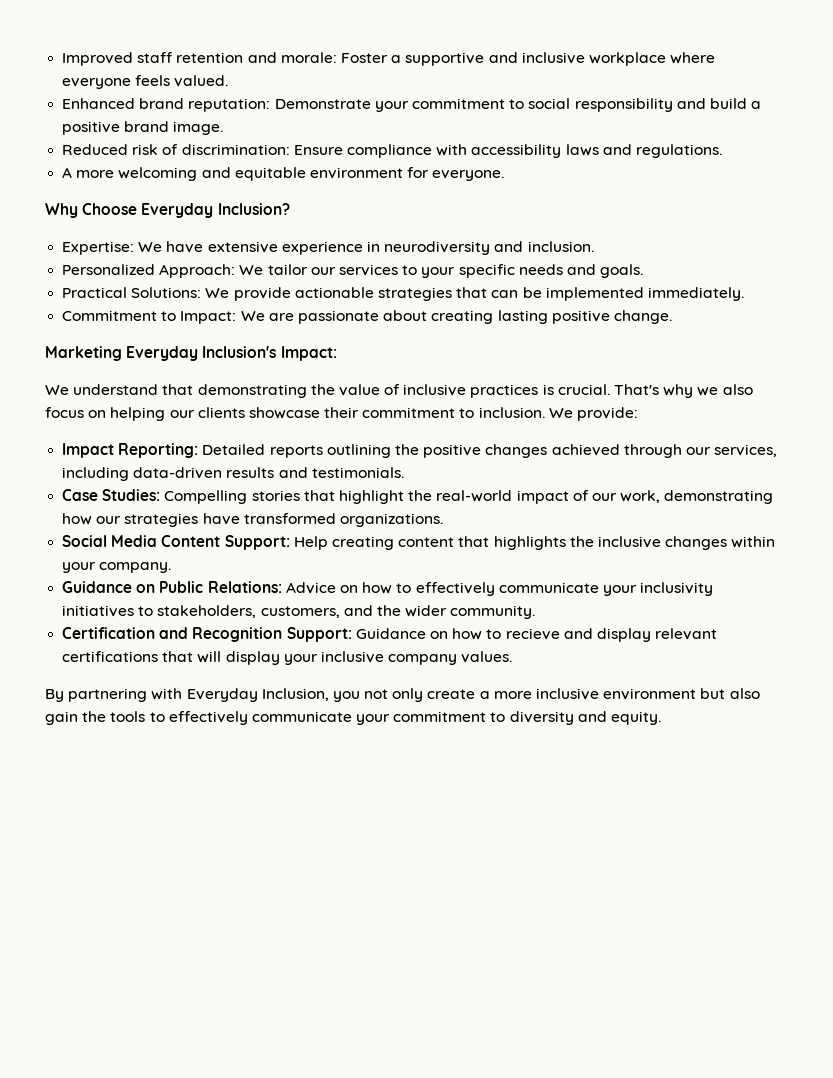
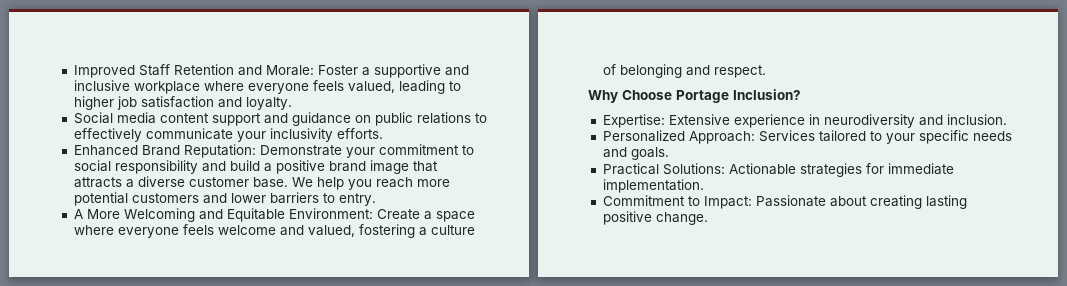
[137,52,337,63] staff retention and morale: -> [138,64,314,76] Staff Retention and Morale:
[174,75,229,87] valued. -> [347,80,461,94] [73,96,292,110] [73,112,487,126] [73,128,383,142] valued, leading to higher job satisfaction and loyalty. // Social media content support and guidance on public relations to effectively communicate your inclusivity efforts.
[139,98,271,112] brand reputation: -> [141,144,256,158] Brand Reputation:
[173,121,224,135] [62,144,722,158] [62,167,505,181] image. // Reduced risk of discrimination: Ensure compliance with accessibility laws and regulations. // A more welcoming and equitable environment for everyone. -> [369,160,438,174] [73,176,450,190] [73,192,376,206] [73,208,475,222] [73,224,475,238] [602,64,766,78] image that attracts a diverse customer base. We help you reach more potential customers and lower barriers to entry. // A More Welcoming and Equitable Environment: Create a space where everyone feels welcome and valued, fostering a culture of belonging and respect.
[141,203,214,218] Everyday -> [676,90,729,103] Portage
[138,241,278,253] We have extensive -> [668,114,730,125] Extensive
[239,264,398,276] We tailor our services -> [758,130,866,142] Services tailored
[205,287,744,301] We provide actionable strategies that can be implemented immediately. -> [728,163,954,177] [602,179,704,193] Actionable strategies for immediate implementation.
[240,310,379,324] We are passionate -> [755,195,826,207] Passionate
[45,346,337,361] [45,384,753,398] [45,407,639,421] [62,443,778,458] [62,467,404,481] [62,489,774,504] [62,513,443,527] [62,535,776,550] [62,562,172,573] [62,581,714,596] [62,605,536,619] [62,627,718,642] [62,651,513,665] [45,688,760,702] [45,711,662,725] // Marketing Everyday Inclusion's Impact: // We understand that demonstrating the value of inclusive practices is crucial. That's why we also focus on helping our clients showcase their commitment to inclusion. We provide: // Impact Reporting: Detailed reports outlining the positive changes achieved through our services, including data-driven results and testimonials. // Case Studies: Compelling stories that highlight the real-world impact of our work, demonstrating how our strategies have transformed organizations. // Social Media Content Support: Help creating content that highlights the inclusive changes within your company. // Guidance on Public Relations: Advice on how to effectively communicate your inclusivity initiatives to stakeholders, customers, and the wider community. // Certification and Recognition Support: Guidance on how to recieve and display relevant certifications that will display your inclusive company values. // By partnering with Everyday Inclusion, you not only create a more inclusive environment but also gain the tools to effectively communicate your commitment to diversity and equity. -> (708, 218) none

